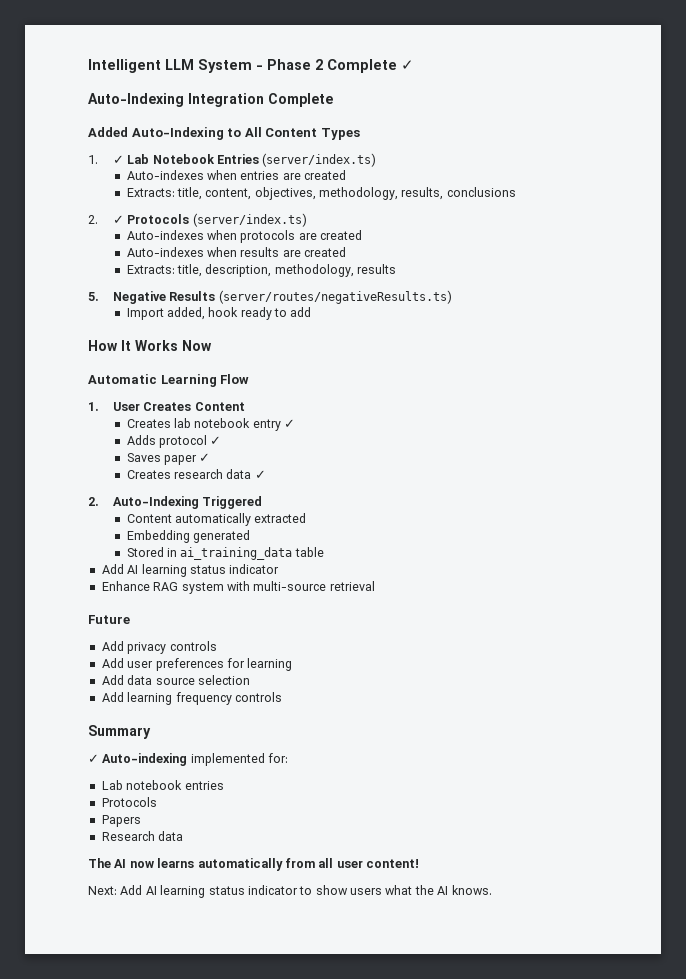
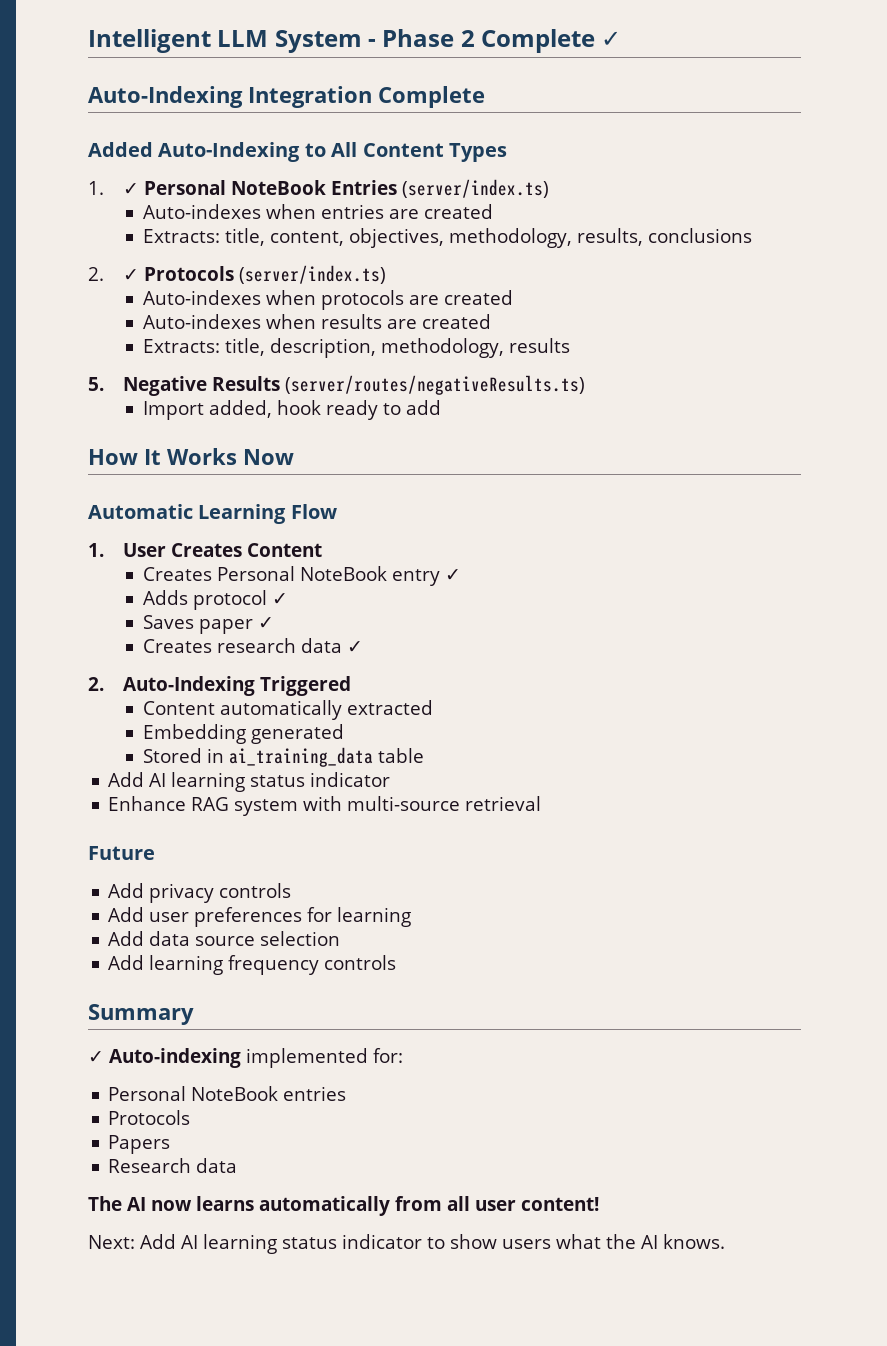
[127,154,215,164] Lab Notebook -> [143,180,326,195] Personal NoteBook
[173,418,251,428] lab notebook -> [216,566,387,581] Personal NoteBook
[101,780,183,790] Lab notebook -> [108,1086,279,1101] Personal NoteBook

